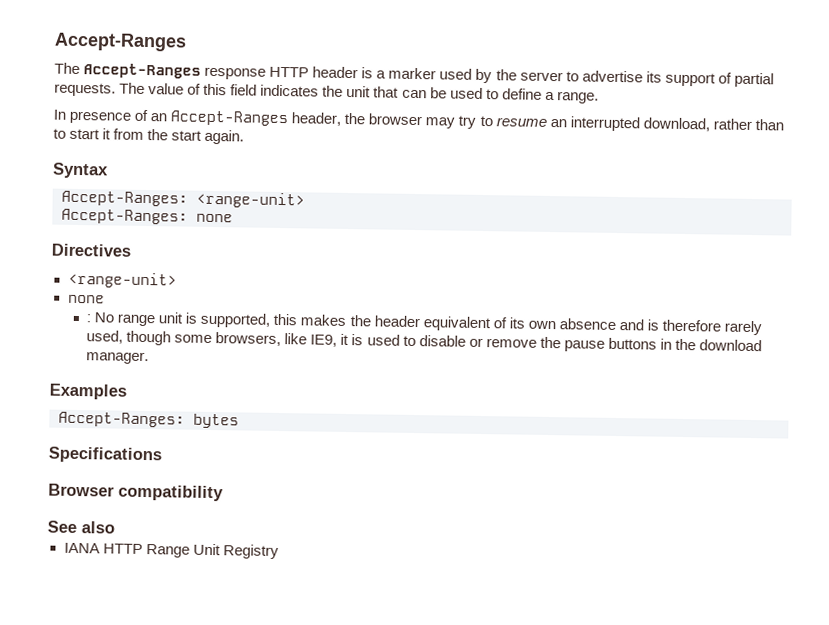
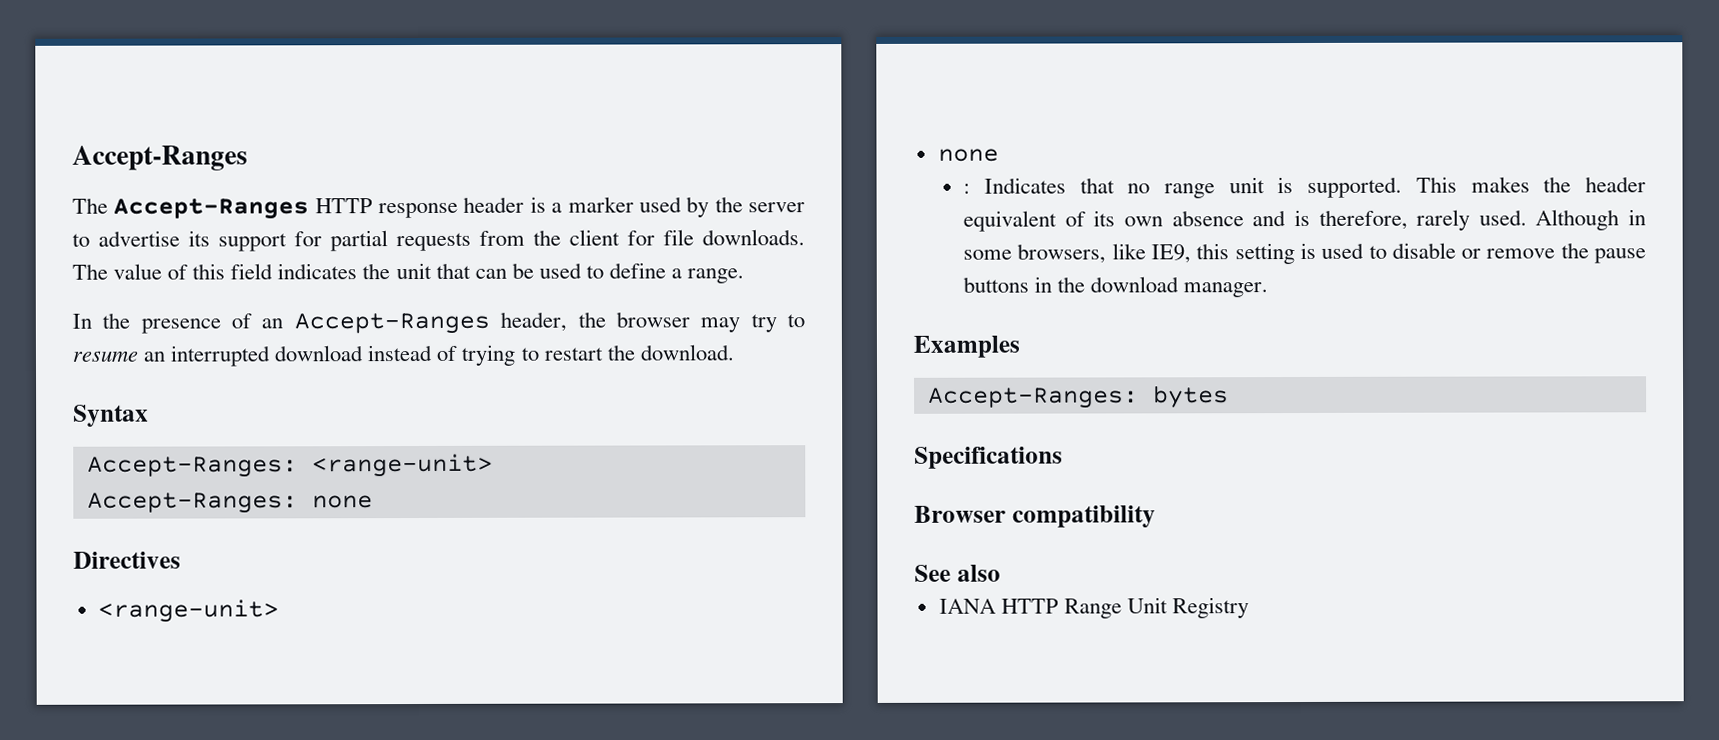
[204,66,310,80] response HTTP -> [314,198,459,219] HTTP response
[717,72,774,88] [54,82,116,97] of partial requests. -> [294,229,805,252] for partial requests from the client for file downloads.
(66, 114) none -> [102,312,131,329] the
[642,117,784,132] [53,128,245,145] download, rather than to start it from the start again. -> [274,344,734,366] download instead of trying to restart the download.
[94,312,115,323] No -> [983,177,1151,194] Indicates that no
[200,312,298,328] supported, this -> [1307,176,1457,198] supported. This
[661,319,763,336] [86,330,172,346] therefore rarely used, though -> [1318,209,1646,231] therefore, rarely used. Although in
[340,333,350,346] it -> [1196,243,1295,265] this setting

